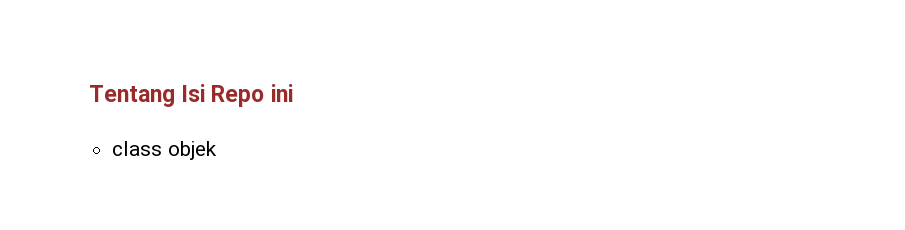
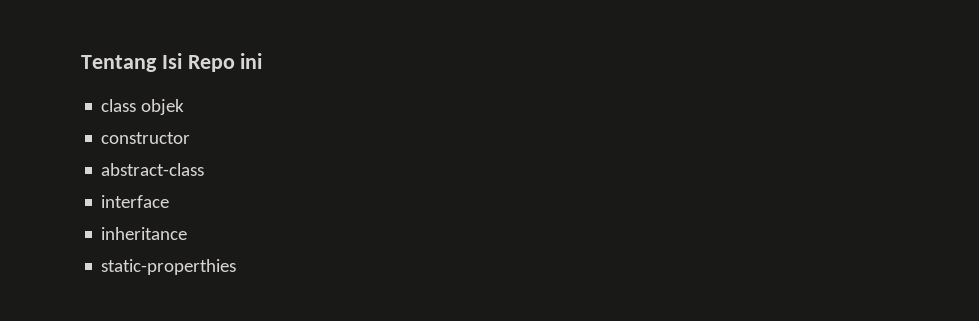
(218, 150) none -> [101,132,191,144] [101,163,205,176] [101,195,170,208] [101,227,188,240] [101,259,237,275] // constructor // abstract-class // interface // inheritance // static-properthies

